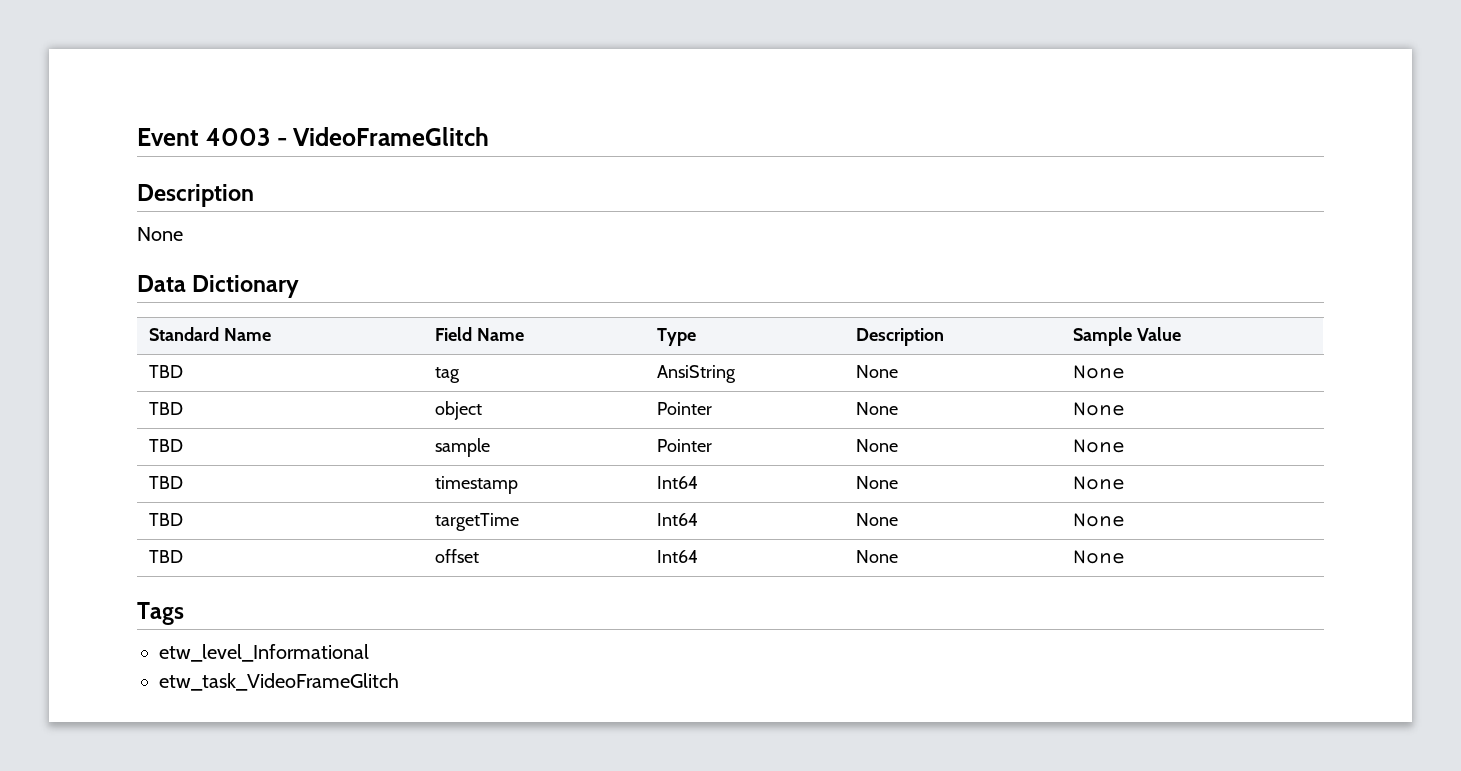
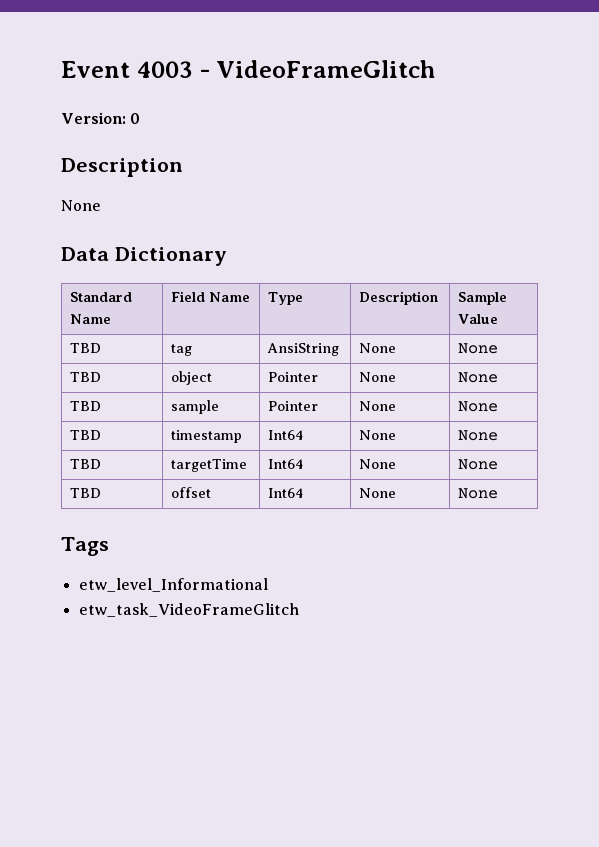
(490, 136) none -> [61,112,141,124] // Version: 0

